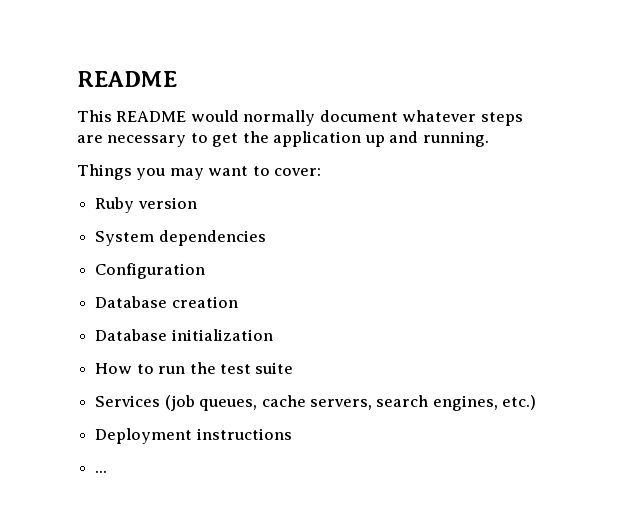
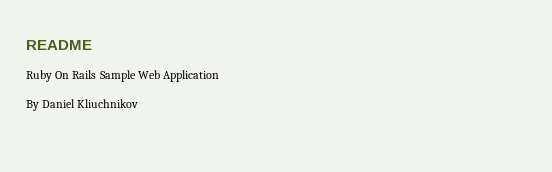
[77,110,523,126] [77,131,489,147] [77,164,322,180] [95,197,197,213] [95,230,266,246] [95,263,206,279] [95,296,238,308] [95,329,273,341] [95,362,294,374] [95,395,537,411] [95,428,292,444] [95,470,108,473] This README would normally document whatever steps are necessary to get the application up and running. // Things you may want to cover: // Ruby version // System dependencies // Configuration // Database creation // Database initialization // How to run the test suite // Services (job queues, cache servers, search engines, etc.) // Deployment instructions // ... -> [26,70,220,82] [26,99,139,111] Ruby On Rails Sample Web Application // By Daniel Kliuchnikov

